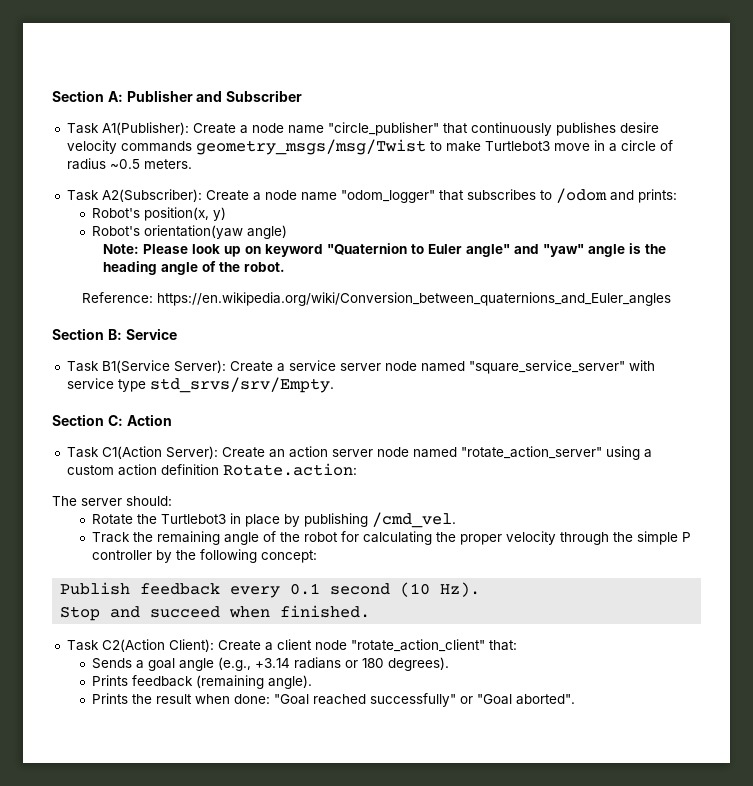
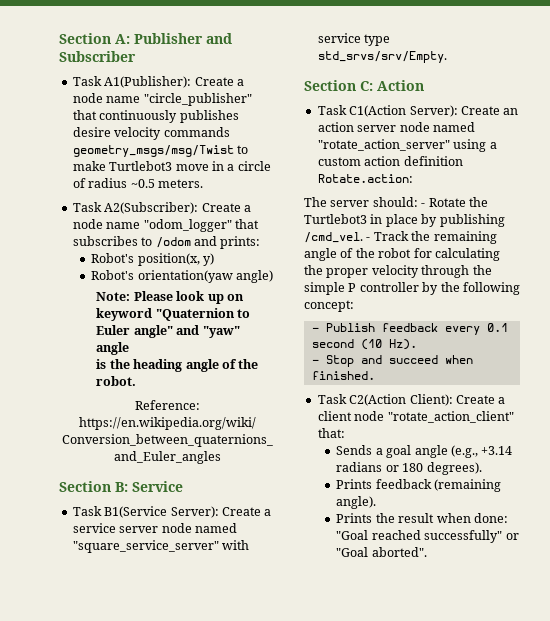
(625, 250) none -> (130, 348) //
(172, 501) // -> [421,203,426,207] -
(457, 520) // -> [366,237,371,241] -
(318, 556) none -> [311,327,319,332] -
(481, 589) none -> [311,359,319,364] -

